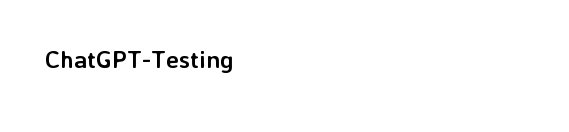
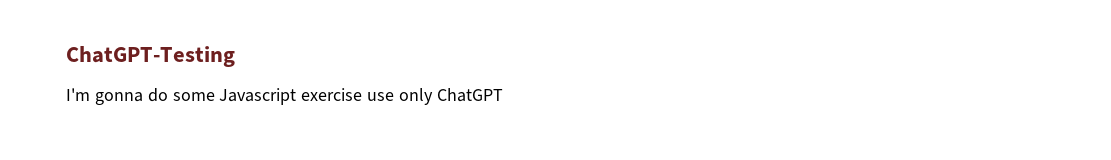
(234, 62) none -> [66,88,503,105] // I'm gonna do some Javascript exercise use only ChatGPT

